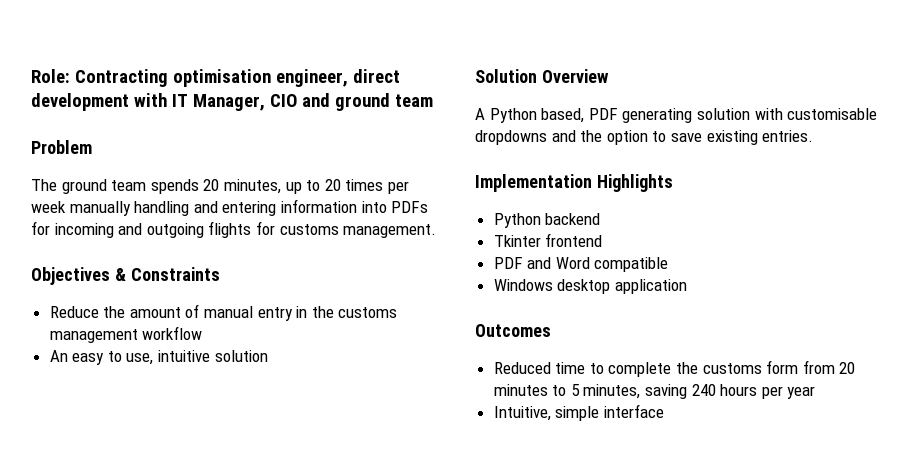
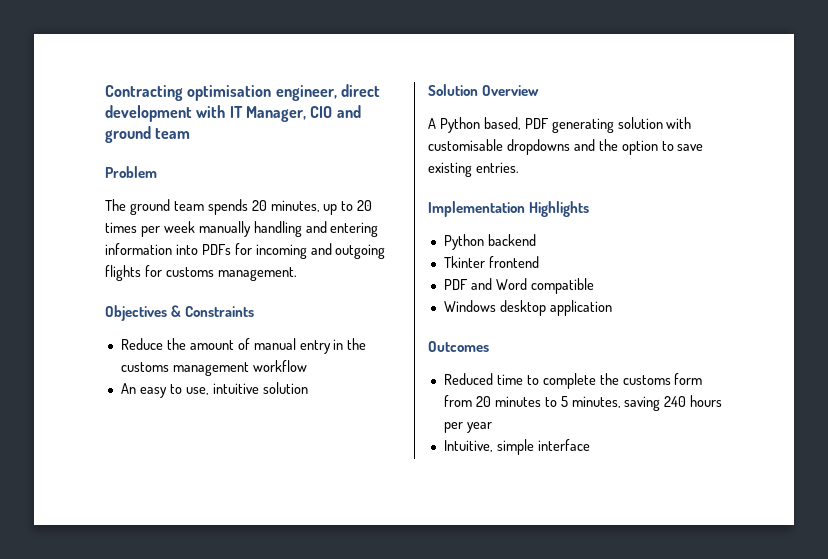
[31,69,70,83] Role: -> (105, 93) none

